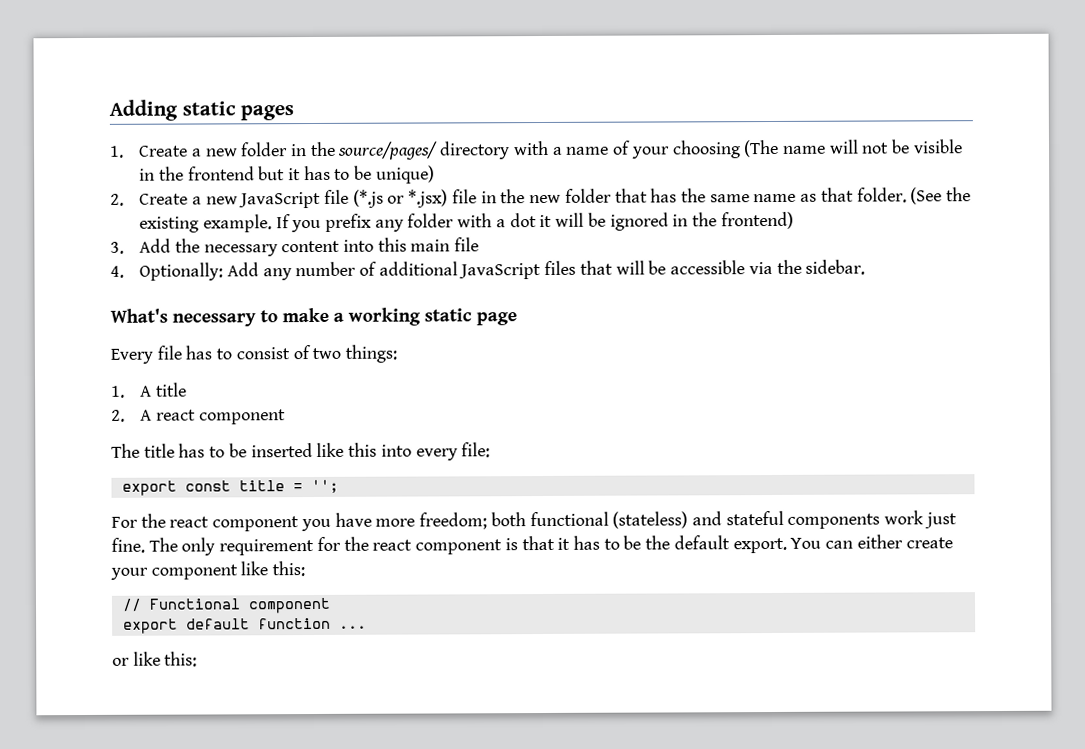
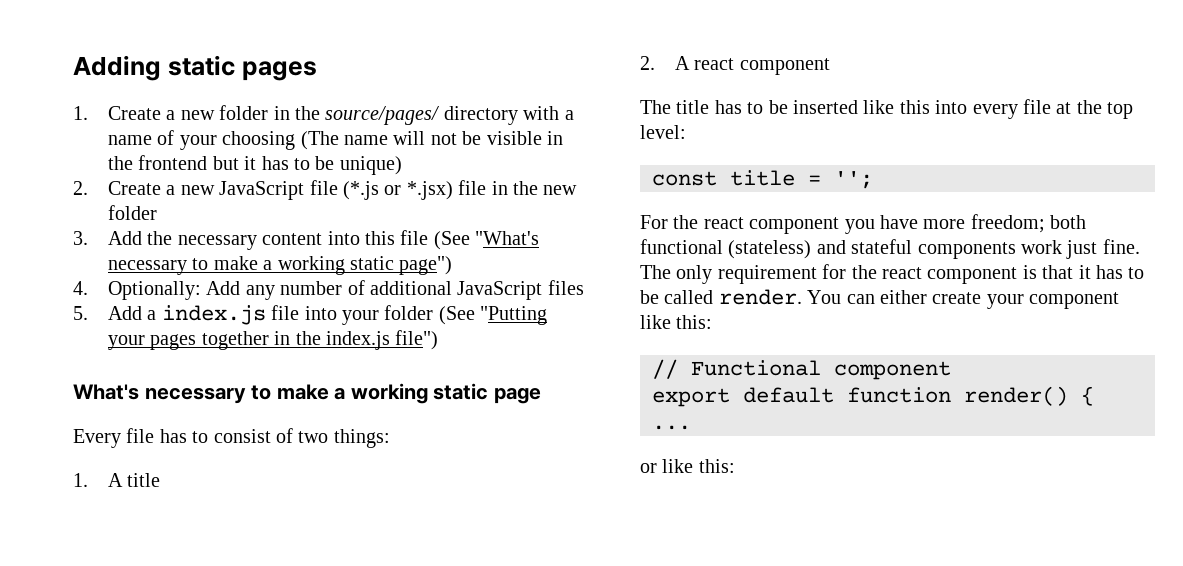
[614,187,972,205] [139,211,794,233] that has the same name as that folder. (See the existing example. If you prefix any folder with a dot it will be ignored in the frontend) -> (157, 212) none
[410,237,480,252] main file -> [400,230,540,250] [107,256,453,275] file (See "What's necessary to make a working static page")
[579,259,866,275] that will be accessible via the sidebar. -> [73,305,548,325] [107,330,439,350] // 5. Add a index.js file into your folder (See "Putting your pages together in the index.js file")
[461,442,491,458] [121,480,177,496] file: // export -> [1023,99,1134,119] [640,125,686,139] file at the top level: //
[645,535,787,554] the default export. -> [664,289,802,305] called render.
(331, 623) none -> [964,386,1094,406] render() {

